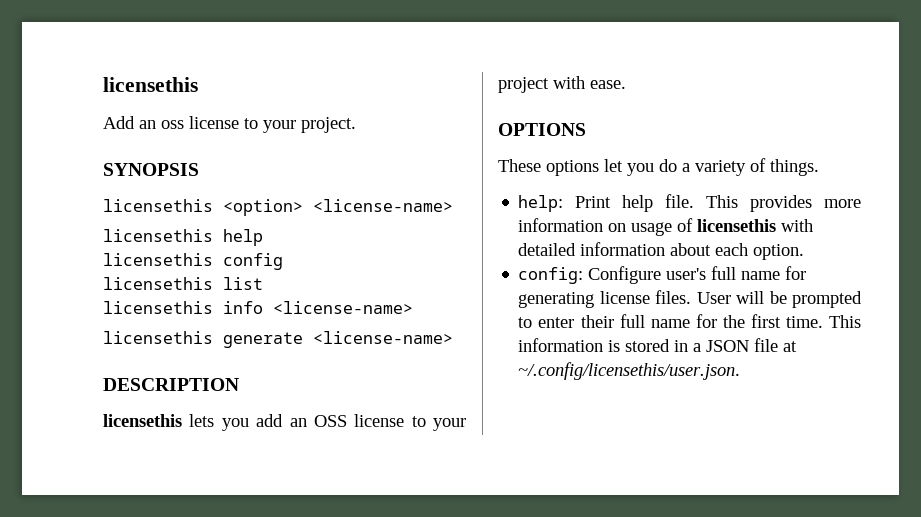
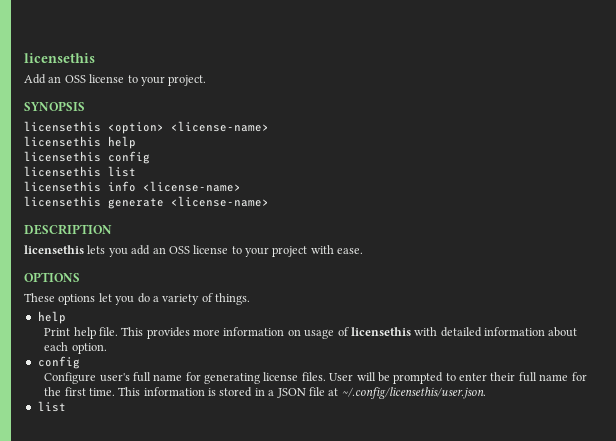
[161,120,184,129] oss -> [64,75,86,83] OSS
[518,195,564,212] help: -> [37,311,66,324] help //
[518,267,584,284] config: -> [37,356,80,369] config //
(741, 371) none -> [37,401,66,412] // list

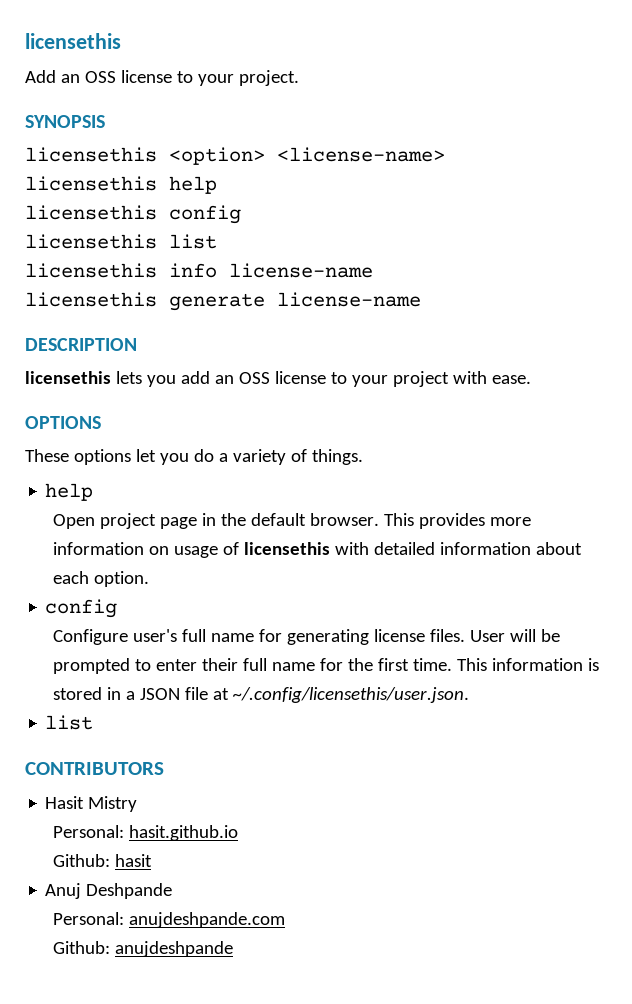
[143,181,241,192] <license-name> -> [229,263,373,278] license-name
[171,196,269,207] <license-name> -> [277,292,421,307] license-name
[44,327,118,339] Print help file. -> [53,513,380,529] Open project page in the default browser.
(66, 406) none -> [25,762,164,775] [45,796,138,812] [53,825,239,841] [53,854,153,867] [45,883,173,899] [53,912,286,928] [53,941,234,957] // CONTRIBUTORS // Hasit Mistry // Personal: hasit.github.io // Github: hasit // Anuj Deshpande // Personal: anujdeshpande.com // Github: anujdeshpande

